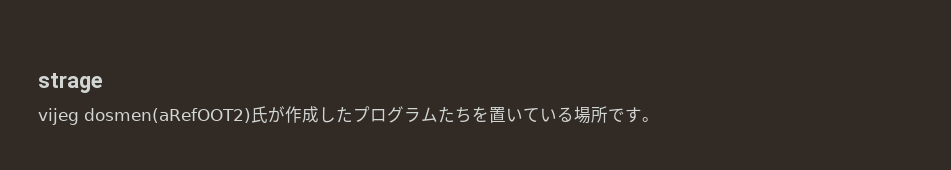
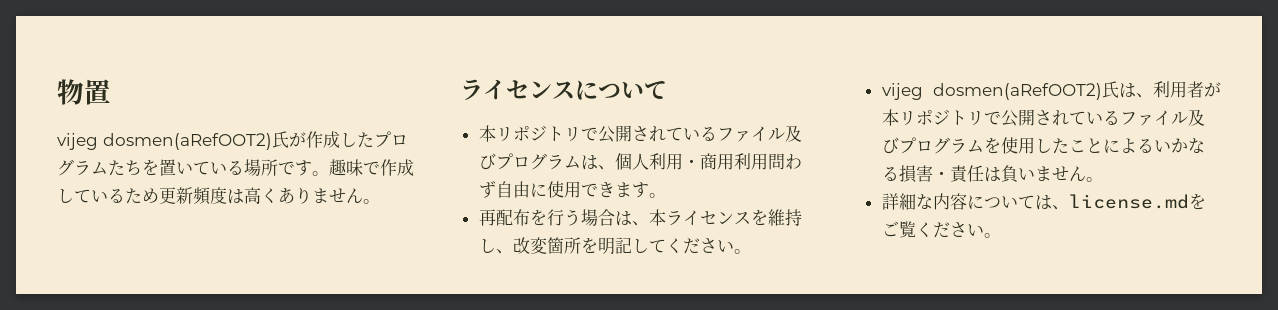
[38,73,103,93] strage -> [57,79,111,105] 物置
(659, 119) none -> [329,159,414,176] [57,187,380,205] [460,79,667,101] [478,125,802,143] [478,153,802,170] [478,181,666,198] [478,209,802,226] [478,237,751,255] [881,81,1221,100] [881,109,1205,127] [881,137,1205,154] [881,165,1103,183] [881,193,1206,210] [881,221,1001,238] 趣味で作成しているため更新頻度は高くありません。 // ライセンスについて // 本リポジトリで公開されているファイル及びプログラムは、個人利用・商用利用問わず自由に使用できます。 // 再配布を行う場合は、本ライセンスを維持し、改変箇所を明記してください。 // vijeg dosmen(aRefOOT2)氏は、利用者が本リポジトリで公開されているファイル及びプログラムを使用したことによるいかなる損害・責任は負いません。 // 詳細な内容については、license.mdをご覧ください。

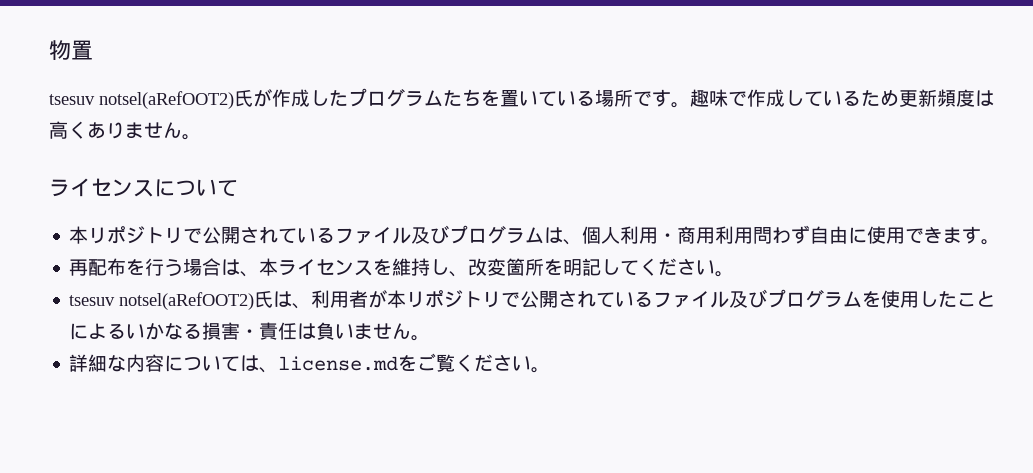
[57,133,272,150] vijeg dosmen(aRefOOT2) -> [49,91,234,109] tsesuv notsel(aRefOOT2)
[881,83,1102,100] vijeg dosmen(aRefOOT2) -> [69,292,255,310] tsesuv notsel(aRefOOT2)

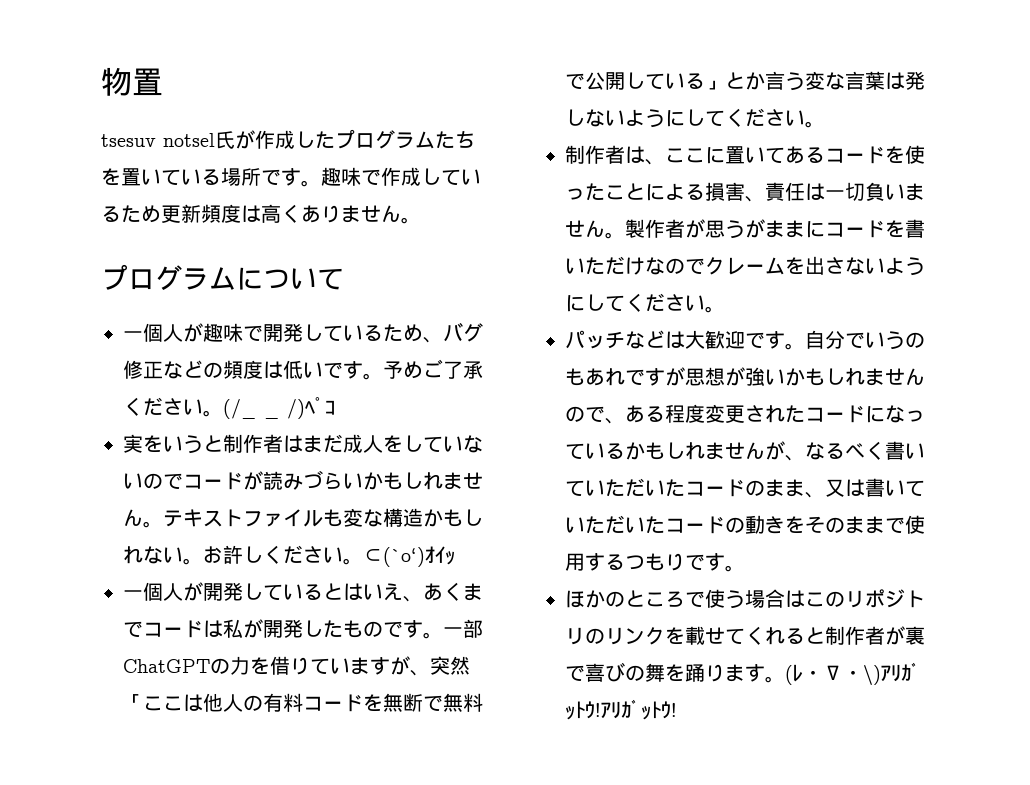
[99,91,234,109] notsel(aRefOOT2) -> [163,133,215,147] notsel
[49,178,154,197] ライセンス -> [101,264,236,290] プログラム
[69,225,1001,245] [69,258,735,277] [69,289,996,310] [69,322,431,341] [69,353,551,373] 本リポジトリで公開されているファイル及びプログラムは、個人利用・商用利用問わず自由に使用できます。 // 再配布を行う場合は、本ライセンスを維持し、改変箇所を明記してください。 // tsesuv notsel(aRefOOT2)氏は、利用者が本リポジトリで公開されているファイル及びプログラムを使用したことによるいかなる損害・責任は負いません。 // 詳細な内容については、license.mdをご覧ください。 -> [123,322,483,343] [123,359,483,380] [123,397,335,419] [123,434,483,454] [123,470,483,490] [123,508,483,528] [123,545,455,567] [123,582,483,602] [123,619,483,639] [123,656,470,676] [123,693,483,712] [565,71,925,91] [565,108,825,128] [565,145,925,165] [565,182,925,202] [565,219,925,239] [565,256,925,276] [565,293,725,313] [565,330,925,350] [565,367,925,387] [565,404,925,424] [565,441,925,461] [565,478,925,498] [565,515,925,534] [565,553,745,572] [565,589,925,609] [565,626,925,645] [565,662,921,685] [565,699,677,720] 一個人が趣味で開発しているため、バグ修正などの頻度は低いです。予めご了承ください。(/_ _ /)ﾍﾟｺ // 実をいうと制作者はまだ成人をしていないのでコードが読みづらいかもしれません。テキストファイルも変な構造かもしれない。お許しください。⊂(`o‘)ｵｲｯ // 一個人が開発しているとはいえ、あくまでコードは私が開発したものです。一部ChatGPTの力を借りていますが、突然「ここは他人の有料コードを無断で無料で公開している」とか言う変な言葉は発しないようにしてください。 // 制作者は、ここに置いてあるコードを使ったことによる損害、責任は一切負いません。製作者が思うがままにコードを書いただけなのでクレームを出さないようにしてください。 // パッチなどは大歓迎です。自分でいうのもあれですが思想が強いかもしれませんので、ある程度変更されたコードになっているかもしれませんが、なるべく書いていただいたコードのまま、又は書いていただいたコードの動きをそのままで使用するつもりです。 // ほかのところで使う場合はこのリポジトリのリンクを載せてくれると制作者が裏で喜びの舞を踊ります。(ﾚ・∇・\)ｱﾘｶﾞｯﾄｳ!ｱﾘｶﾞｯﾄｳ!

